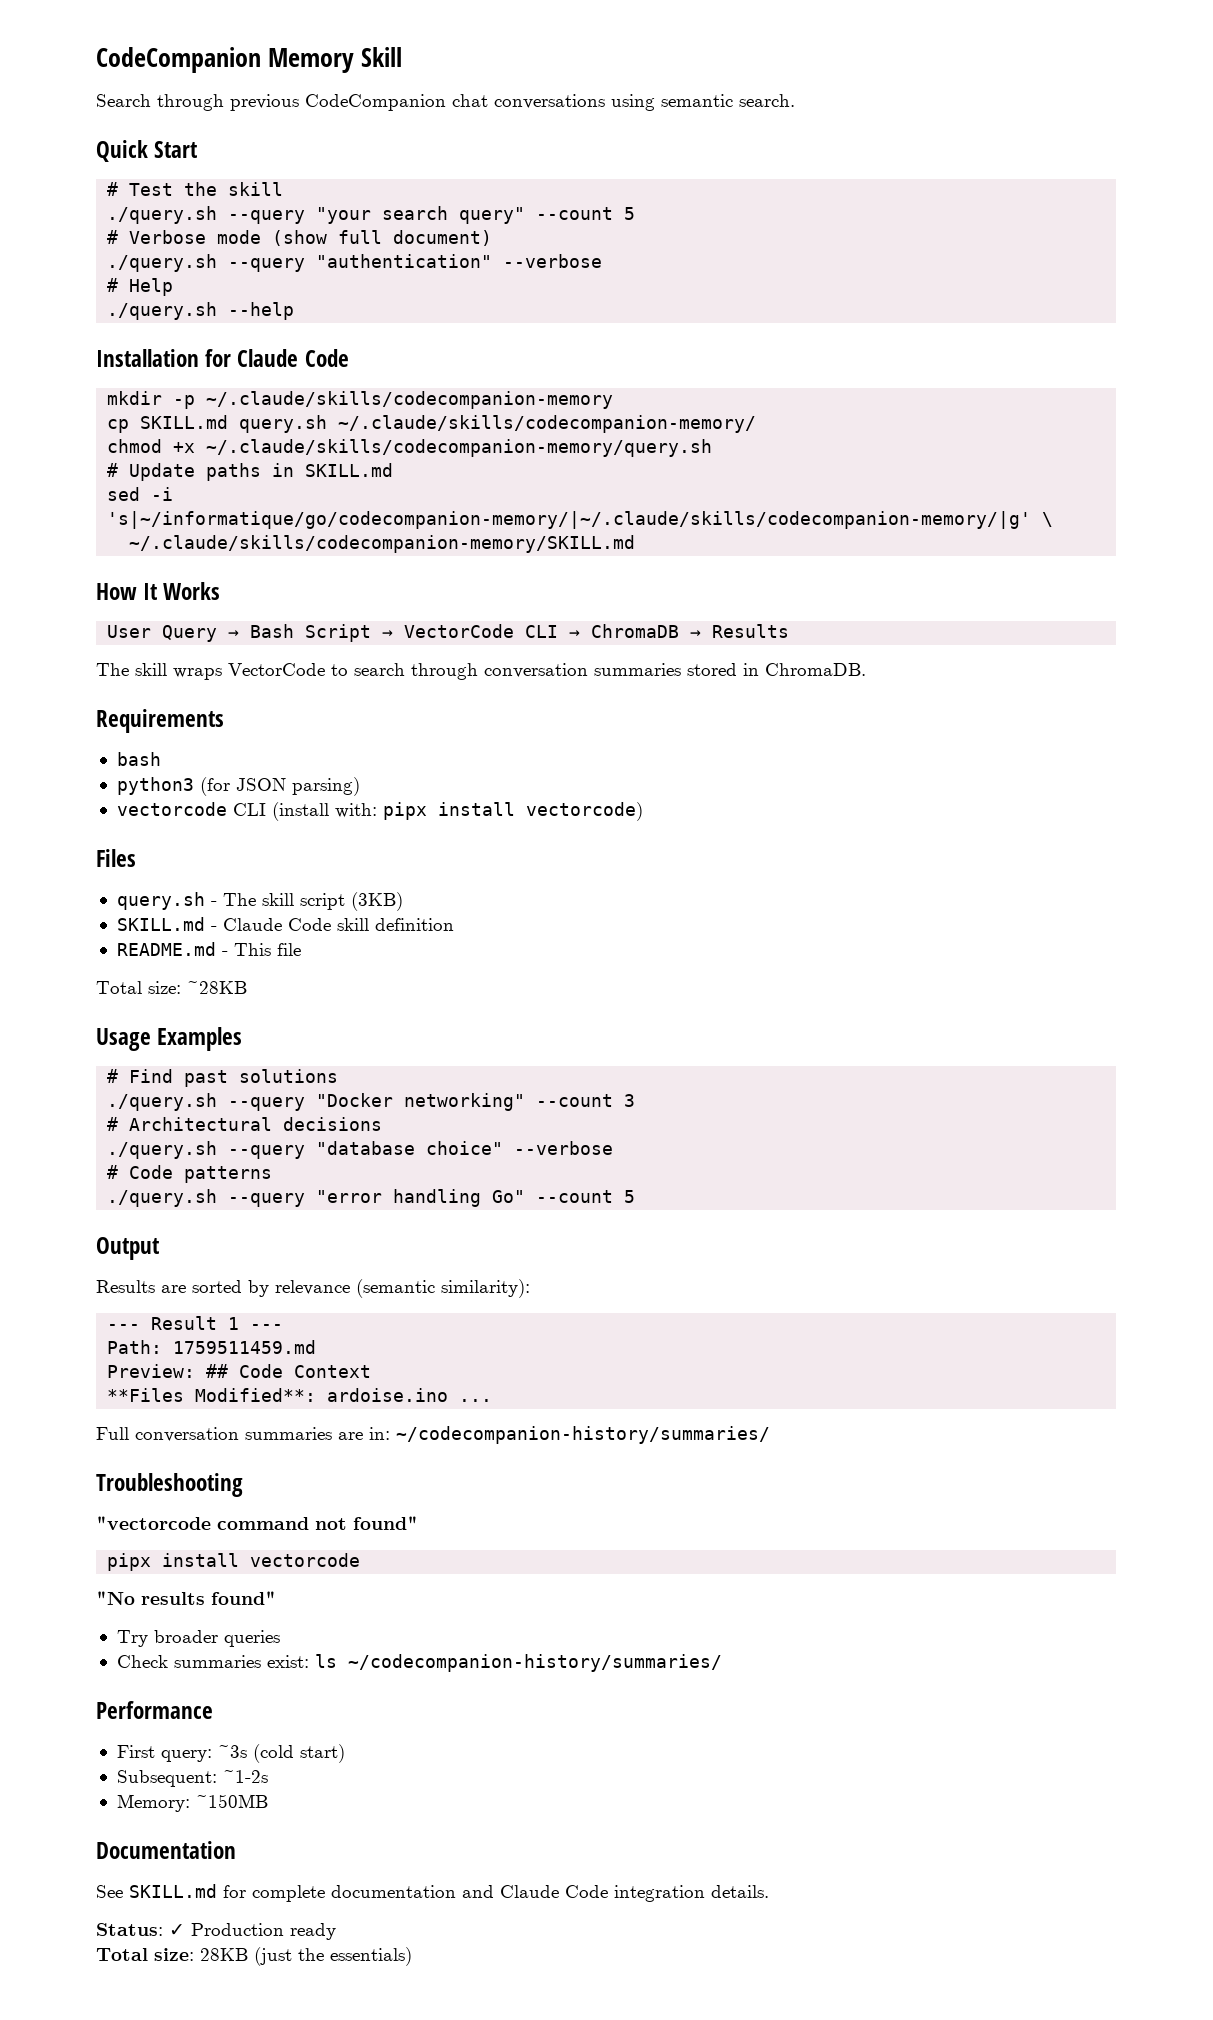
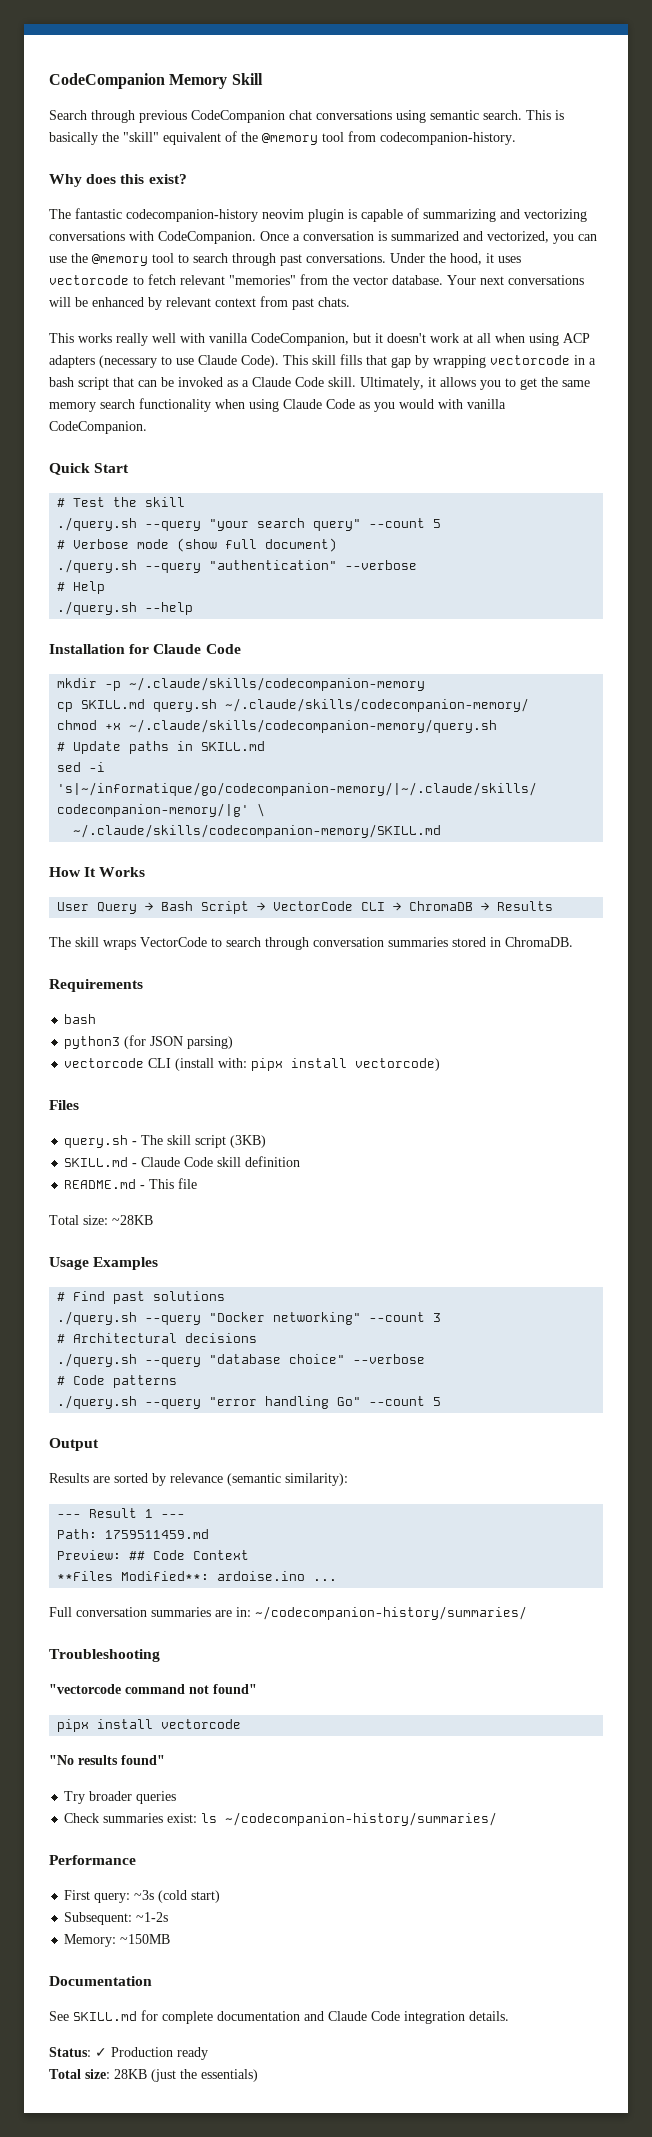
(795, 100) none -> [526,110,564,120] [49,131,516,145] [49,174,187,187] [49,208,587,222] [49,231,597,244] [49,253,521,266] [49,274,584,285] [49,296,350,310] [49,333,590,346] [49,354,596,368] [49,377,590,390] [49,398,506,412] [49,421,147,434] This is basically the "skill" equivalent of the @memory tool from codecompanion-history. // Why does this exist? // The fantastic codecompanion-history neovim plugin is capable of summarizing and vectorizing conversations with CodeCompanion. Once a conversation is summarized and vectorized, you can use the @memory tool to search through past conversations. Under the hood, it uses vectorcode to fetch relevant "memories" from the vector database. Your next conversations will be enhanced by relevant context from past chats. // This works really well with vanilla CodeCompanion, but it doesn't work at all when using ACP adapters (necessary to use Claude Code). This skill fills that gap by wrapping vectorcode in a bash script that can be invoked as a Claude Code skill. Ultimately, it allows you to get the same memory search functionality when using Claude Code as you would with vanilla CodeCompanion.

